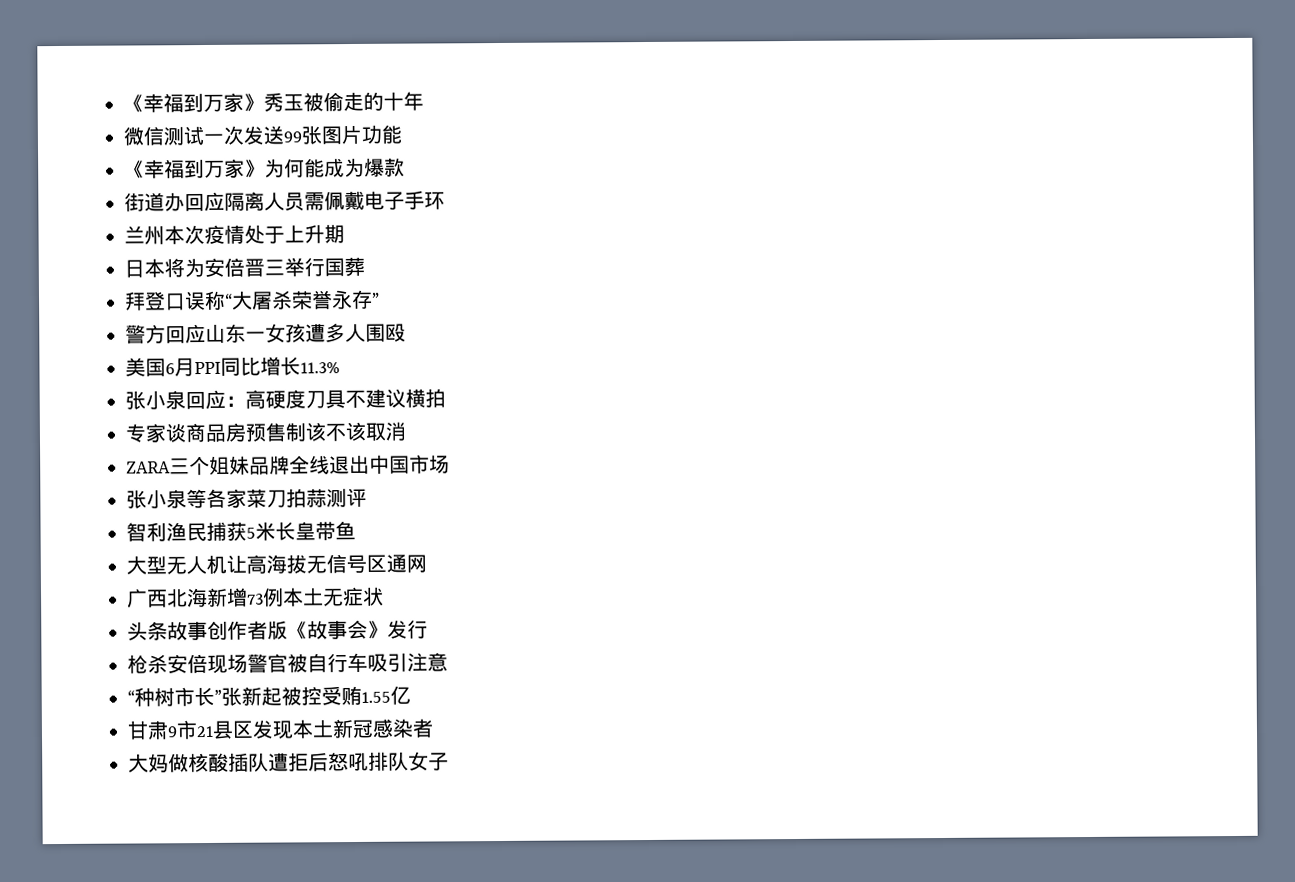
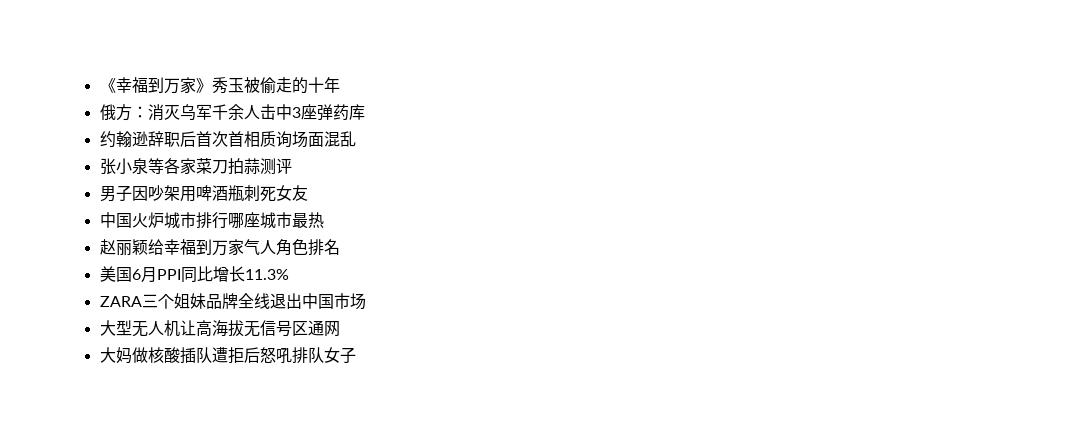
[123,124,402,146] [124,157,405,179] [124,190,445,212] [124,224,345,246] [124,256,365,278] [124,289,380,311] [125,323,406,344] 微信测试一次发送99张图片功能 // 《幸福到万家》为何能成为爆款 // 街道办回应隔离人员需佩戴电子手环 // 兰州本次疫情处于上升期 // 日本将为安倍晋三举行国葬 // 拜登口误称“大屠杀荣誉永存” // 警方回应山东一女孩遭多人围殴 -> [99,104,365,121] [99,131,356,148] [99,158,292,175] [99,185,308,202] [99,212,324,229] [99,239,340,256] 俄方：消灭乌军千余人击中3座弹药库 // 约翰逊辞职后首次首相质询场面混乱 // 张小泉等各家菜刀拍蒜测评 // 男子因吵架用啤酒瓶刺死女友 // 中国火炉城市排行哪座城市最热 // 赵丽颖给幸福到万家气人角色排名
[125,388,446,410] [125,421,406,443] // 张小泉回应：高硬度刀具不建议横拍 // 专家谈商品房预售制该不该取消 -> (289, 274) none
[126,487,367,509] [126,520,356,542] // 张小泉等各家菜刀拍蒜测评 // 智利渔民捕获5米长皇带鱼 -> (366, 301) none
[126,586,384,608] [127,619,428,641] [127,652,448,674] [127,685,411,707] [127,718,434,740] // 广西北海新增73例本土无症状 // 头条故事创作者版《故事会》发行 // 枪杀安倍现场警官被自行车吸引注意 // “种树市长”张新起被控受贿1.55亿 // 甘肃9市21县区发现本土新冠感染者 -> (340, 329) none

